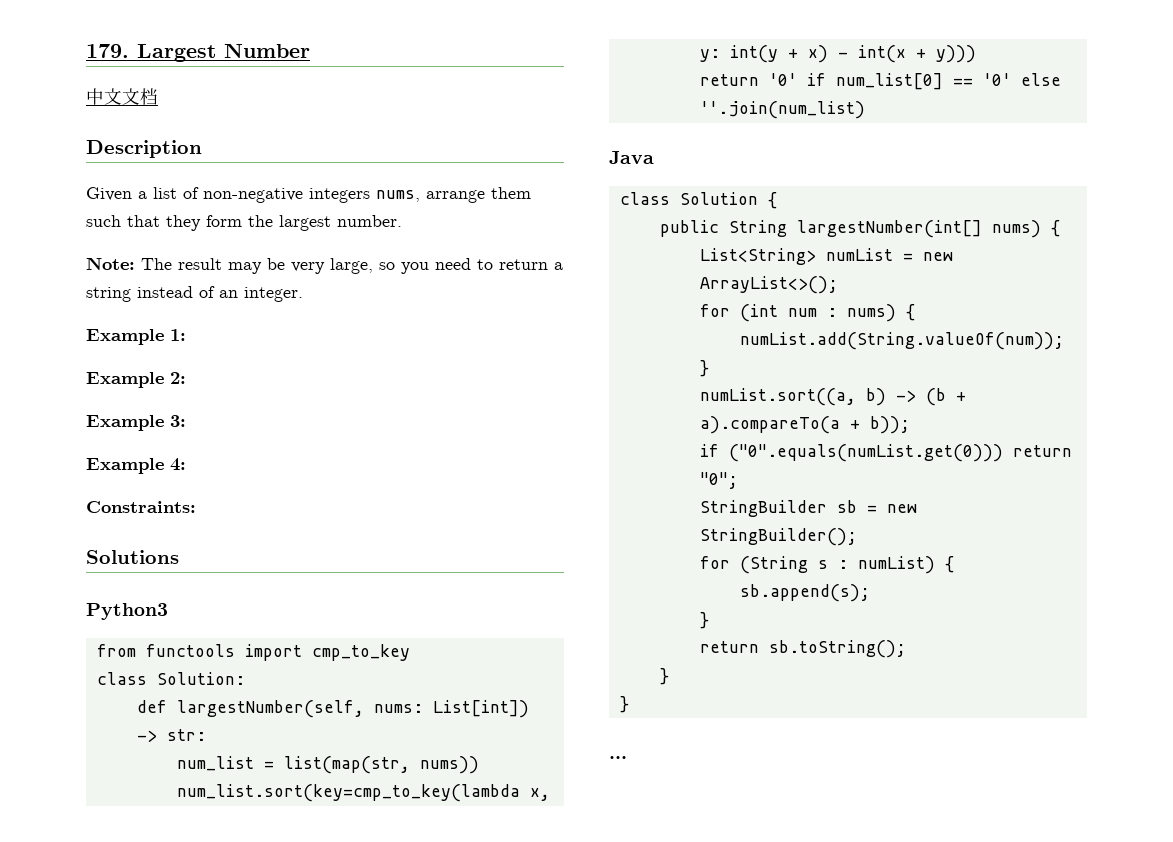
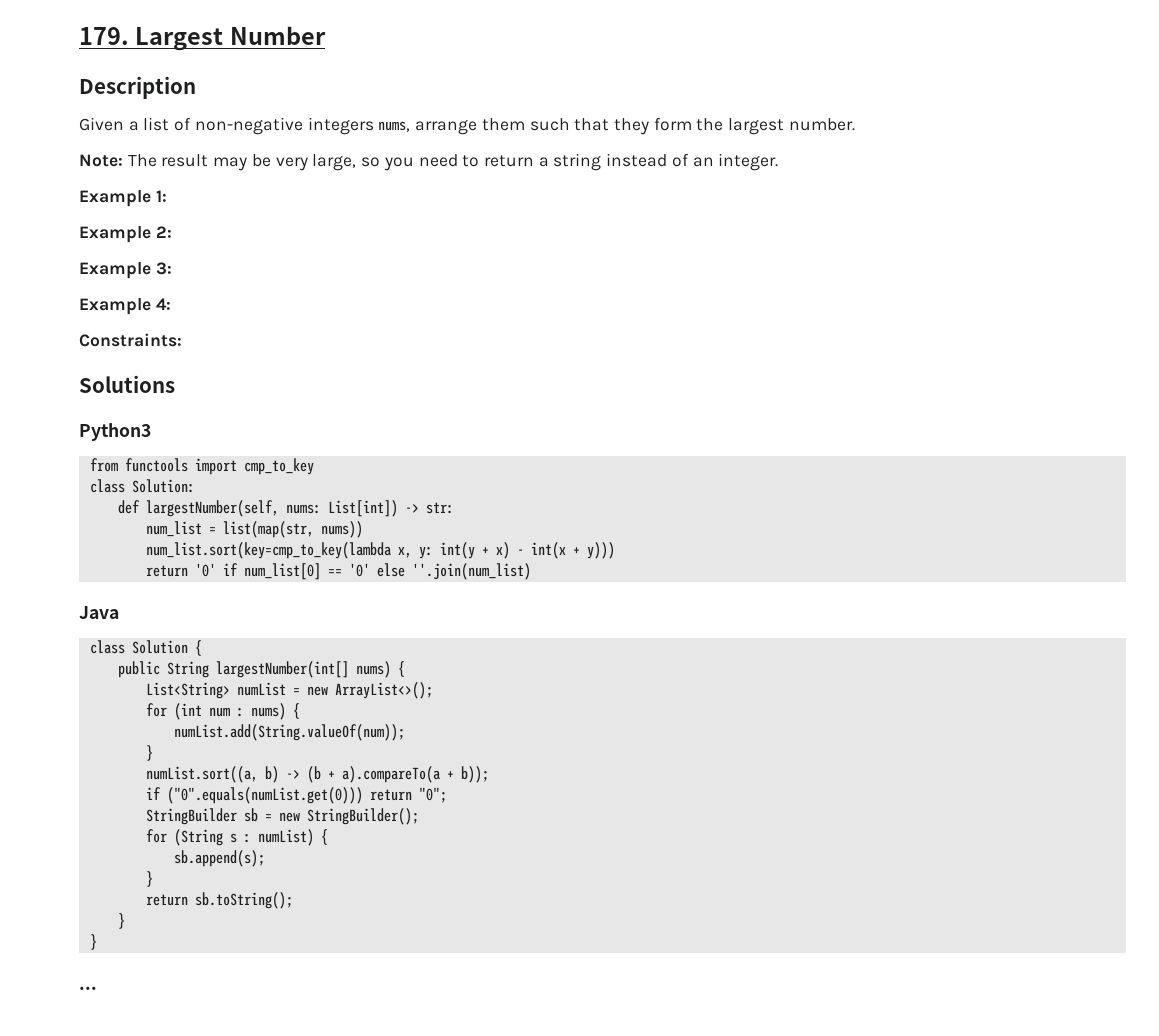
[86,88,158,105] // 中文文档 -> (326, 35) none

